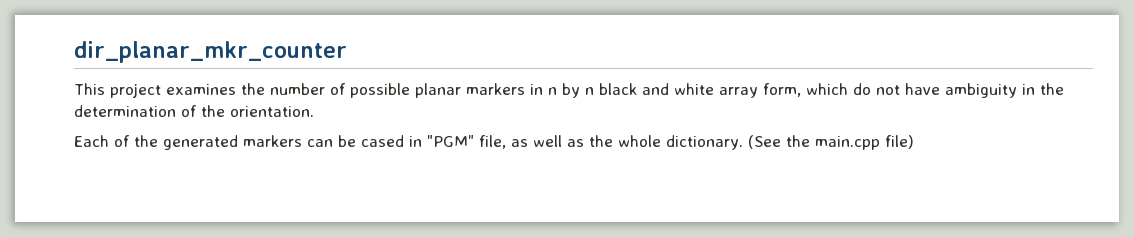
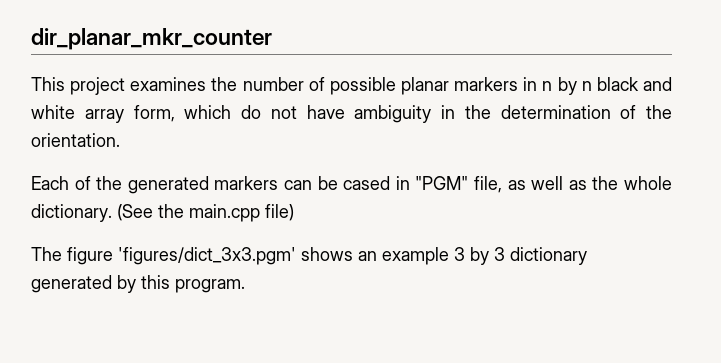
(914, 142) none -> [31,247,587,265] [31,275,245,293] // The figure 'figures/dict_3x3.pgm' shows an example 3 by 3 dictionary generated by this program.

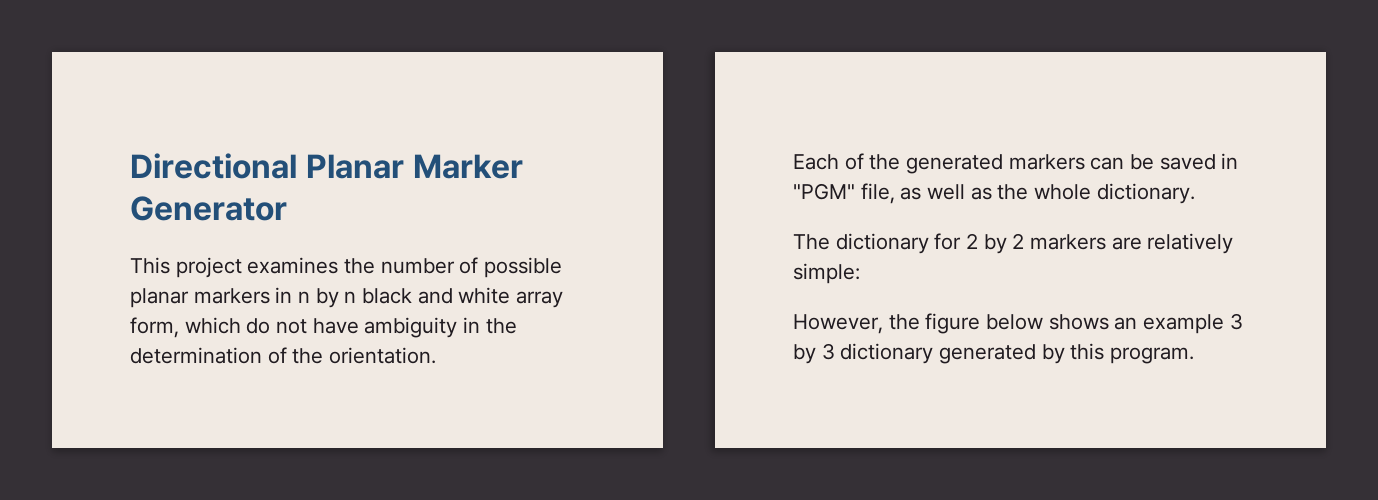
[31,28,272,50] dir_planar_mkr_counter -> [130,153,523,179] [130,196,287,221] Directional Planar Marker Generator
[343,176,391,190] cased -> [1159,154,1216,170] saved
[117,204,294,222] [31,247,296,265] (See the main.cpp file) // The figure 'figures/dict_3x3.pgm' -> [793,233,1234,254] [793,263,860,284] [793,313,1044,334] // The dictionary for 2 by 2 markers are relatively simple: // However, the figure below

